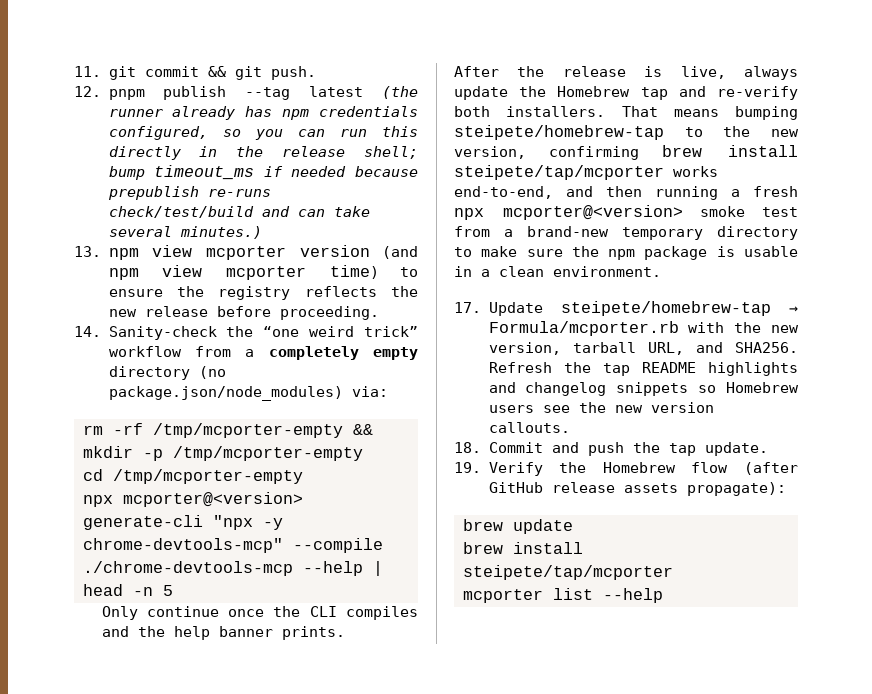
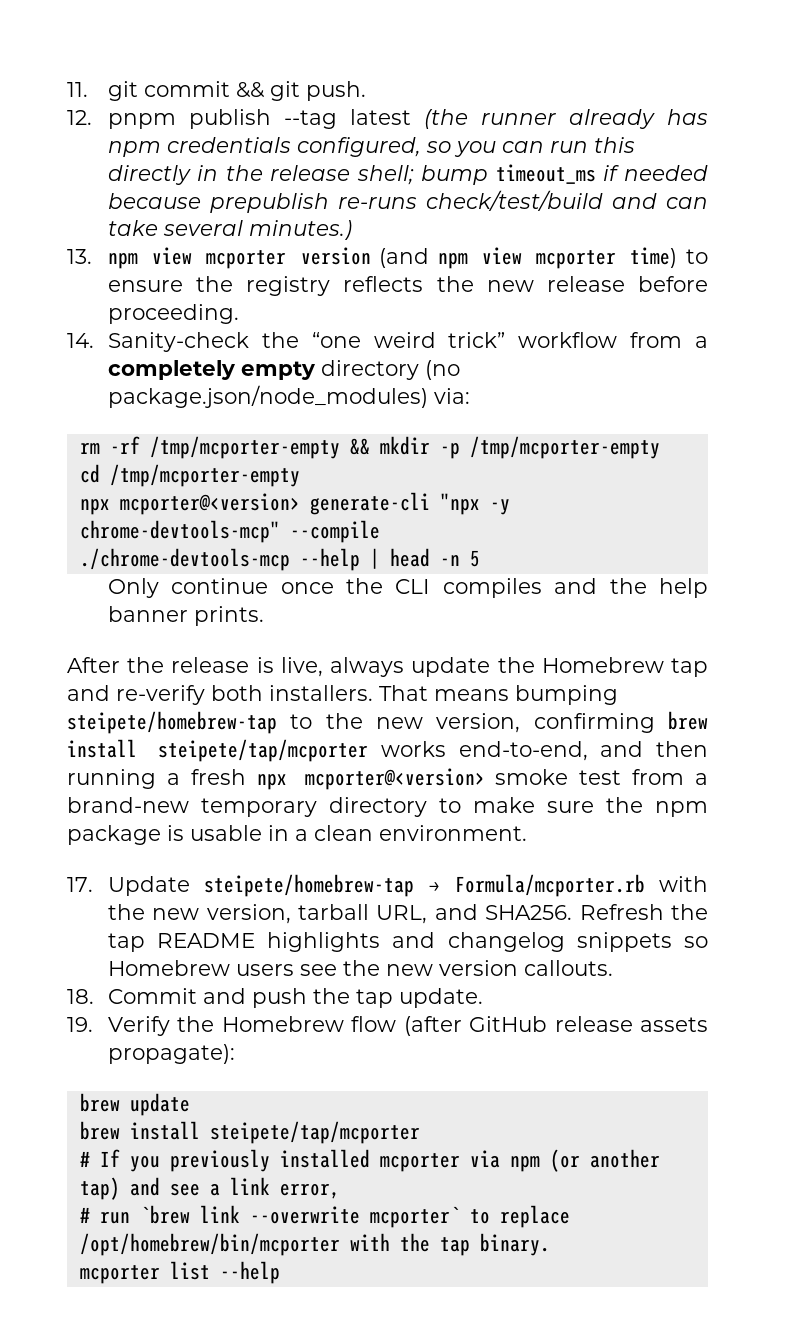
(673, 572) none -> [79,1149,660,1172] [79,1177,340,1200] [79,1205,570,1228] [79,1233,550,1256] // # If you previously installed mcporter via npm (or another tap) and see a link error, // # run `brew link --overwrite mcporter` to replace /opt/homebrew/bin/mcporter with the tap binary.

